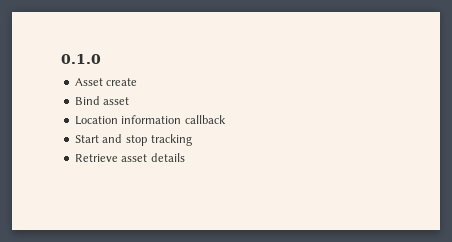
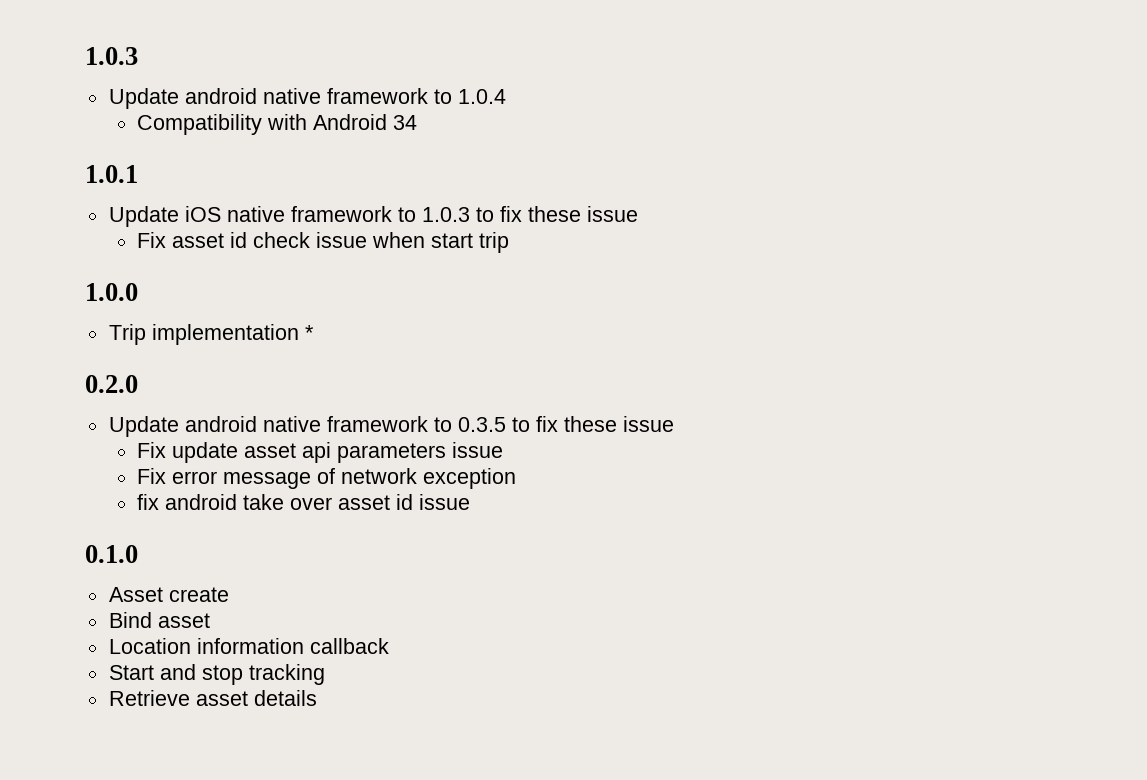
(61, 59) none -> [85,47,138,65] [108,88,506,109] [136,114,417,135] [85,165,138,183] [108,206,638,227] [136,232,509,253] [85,283,138,301] [108,324,314,345] [85,375,138,393] [108,416,674,437] [136,442,503,463] [136,468,516,489] [136,494,470,510] 1.0.3 // Update android native framework to 1.0.4 // Compatibility with Android 34 // 1.0.1 // Update iOS native framework to 1.0.3 to fix these issue // Fix asset id check issue when start trip // 1.0.0 // Trip implementation * // 0.2.0 // Update android native framework to 0.3.5 to fix these issue // Fix update asset api parameters issue // Fix error message of network exception // fix android take over asset id issue //

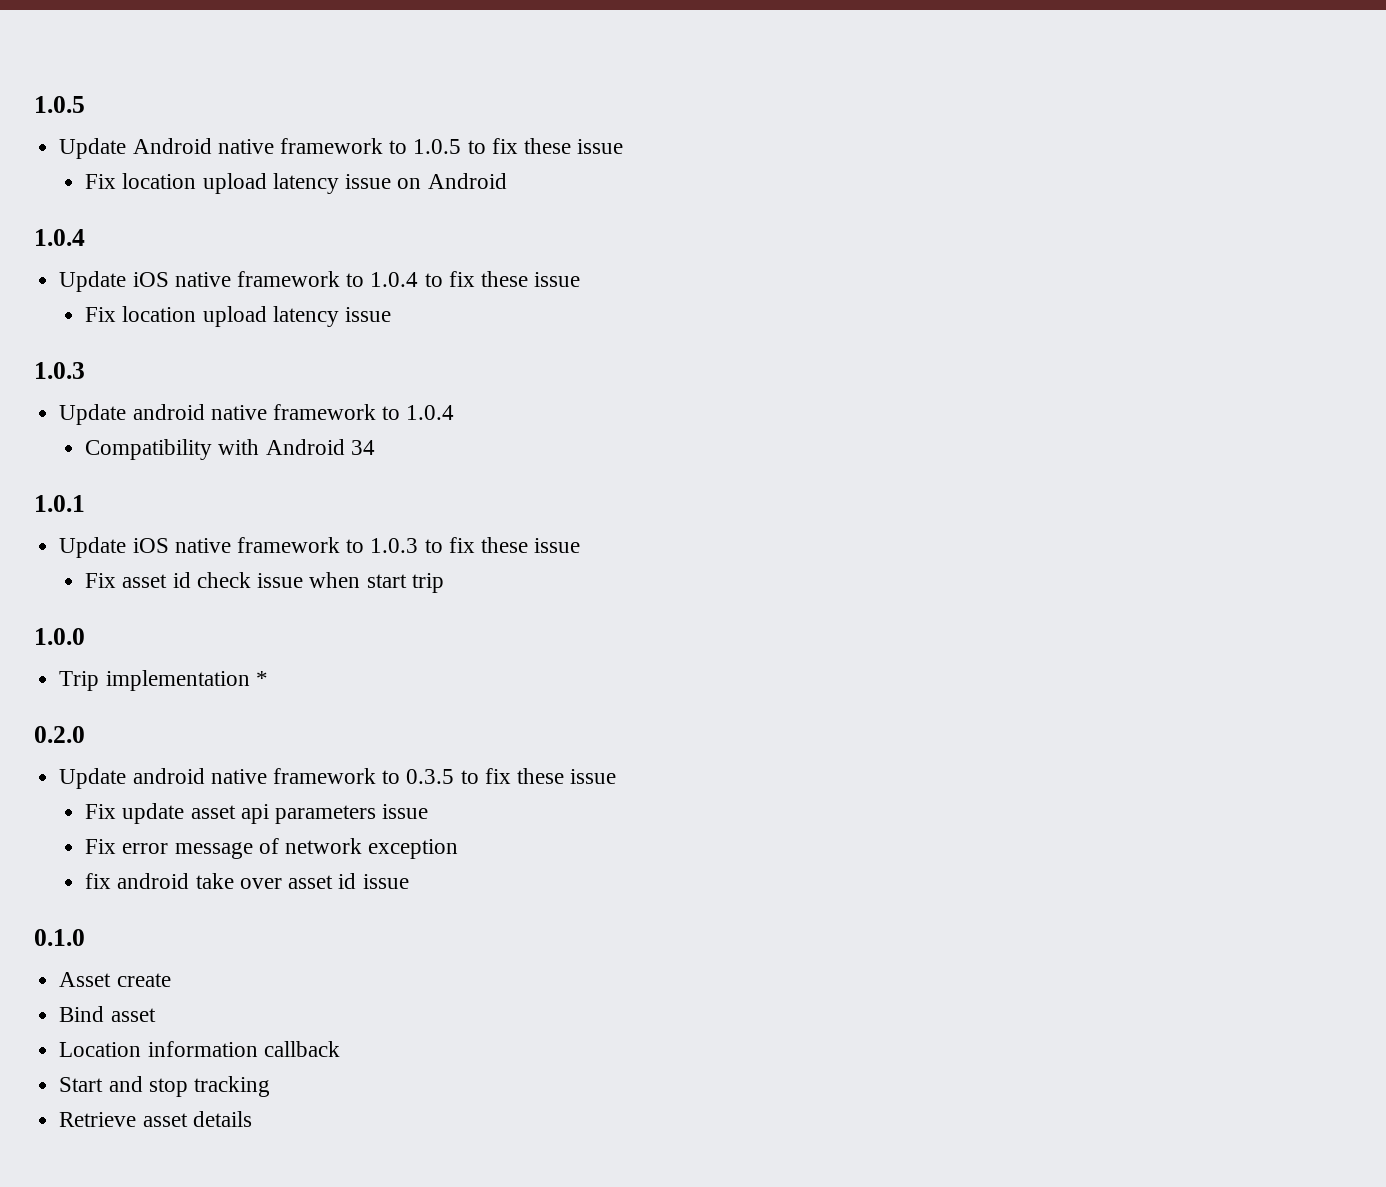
(85, 56) none -> [34,96,85,113] [59,138,624,159] [85,173,507,194] [34,229,85,246] [59,271,581,292] [85,306,392,327] 1.0.5 // Update Android native framework to 1.0.5 to fix these issue // Fix location upload latency issue on Android // 1.0.4 // Update iOS native framework to 1.0.4 to fix these issue // Fix location upload latency issue //

